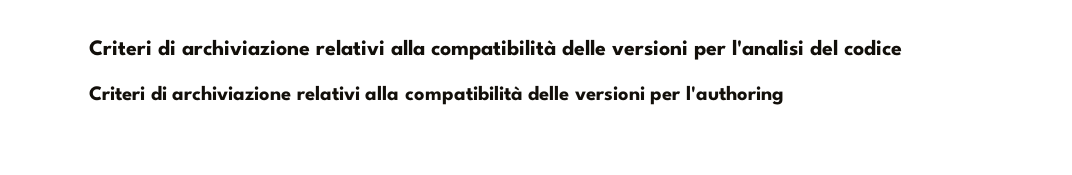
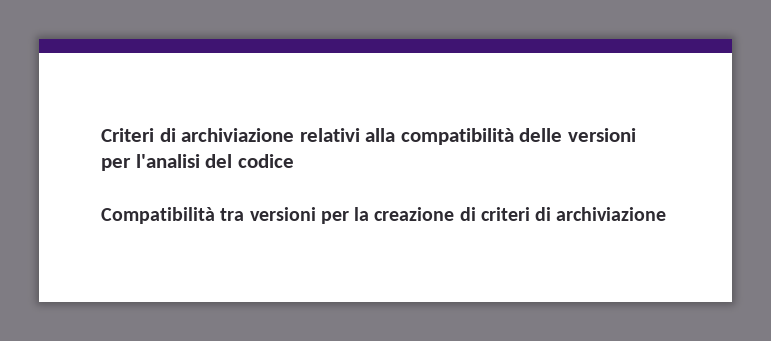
[89,85,784,105] Criteri di archiviazione relativi alla compatibilità delle versioni per l'authoring -> [101,207,667,224] Compatibilità tra versioni per la creazione di criteri di archiviazione

